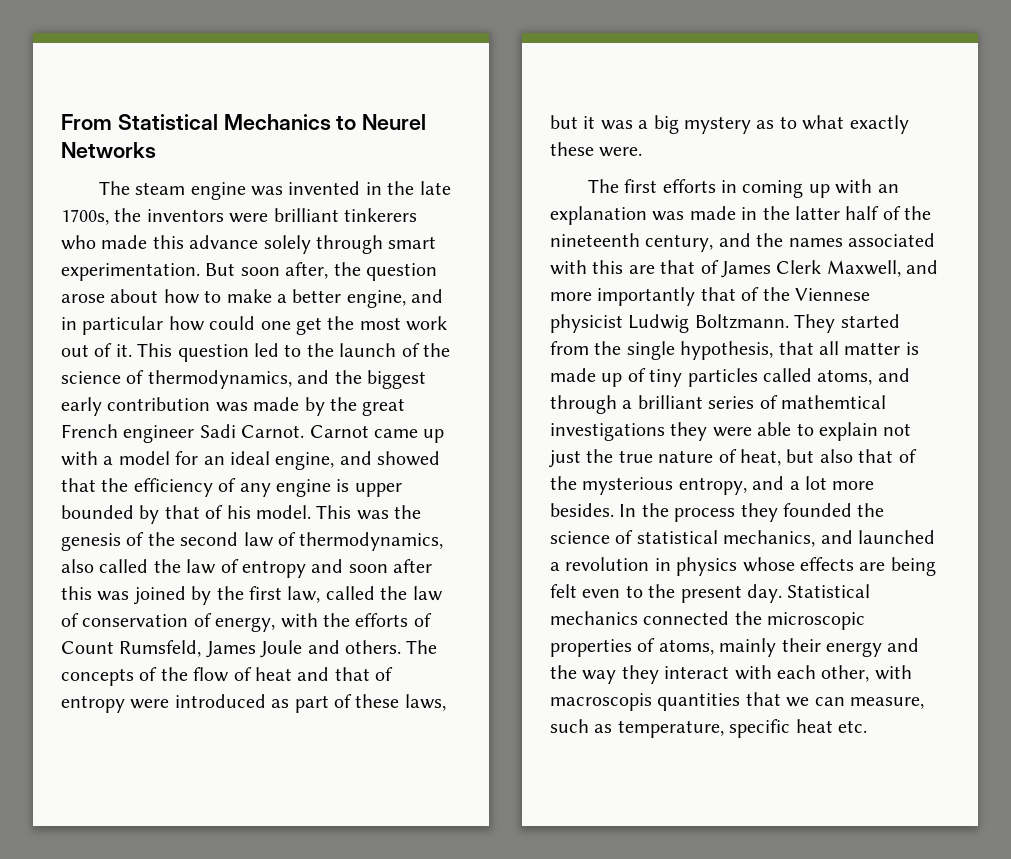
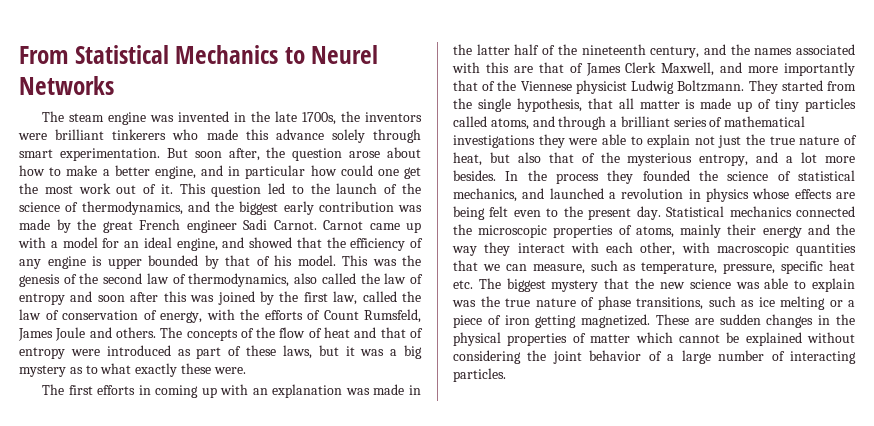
[781,395,886,409] mathemtical -> [724,116,806,127] mathematical
[550,693,652,711] macroscopis -> [716,243,789,256] macroscopic
(724, 729) none -> [723,263,776,274] pressure,
(867, 726) none -> [478,278,855,292] [452,296,855,310] [453,314,855,328] [453,332,855,346] [453,350,857,364] [453,368,506,382] The biggest mystery that the new science was able to explain was the true nature of phase transitions, such as ice melting or a piece of iron getting magnetized. These are sudden changes in the physical properties of matter which cannot be explained without considering the joint behavior of a large number of interacting particles.

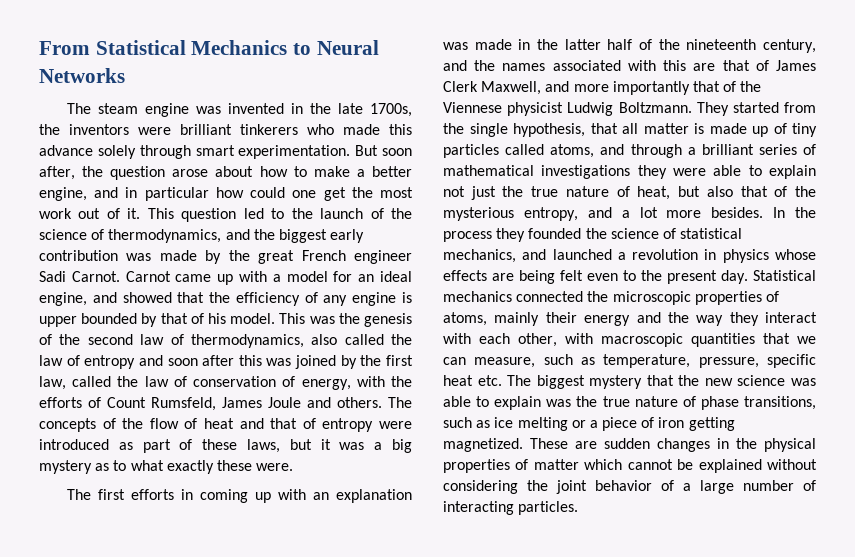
[311,45,379,64] Neurel -> [316,40,379,55] Neural

